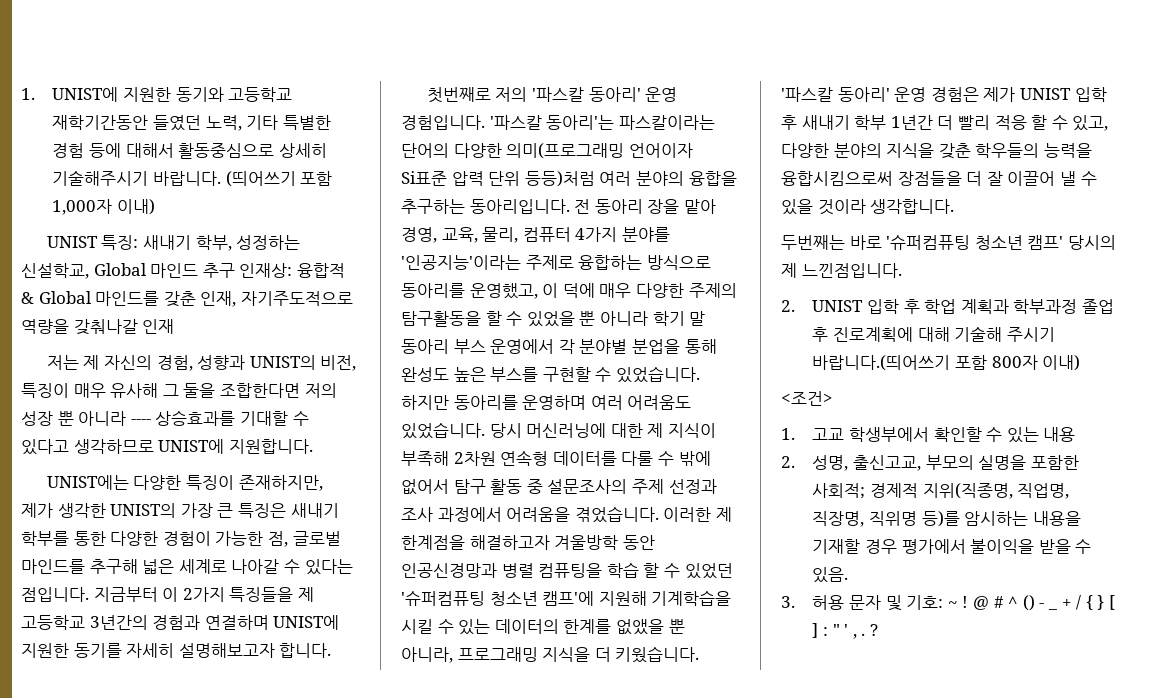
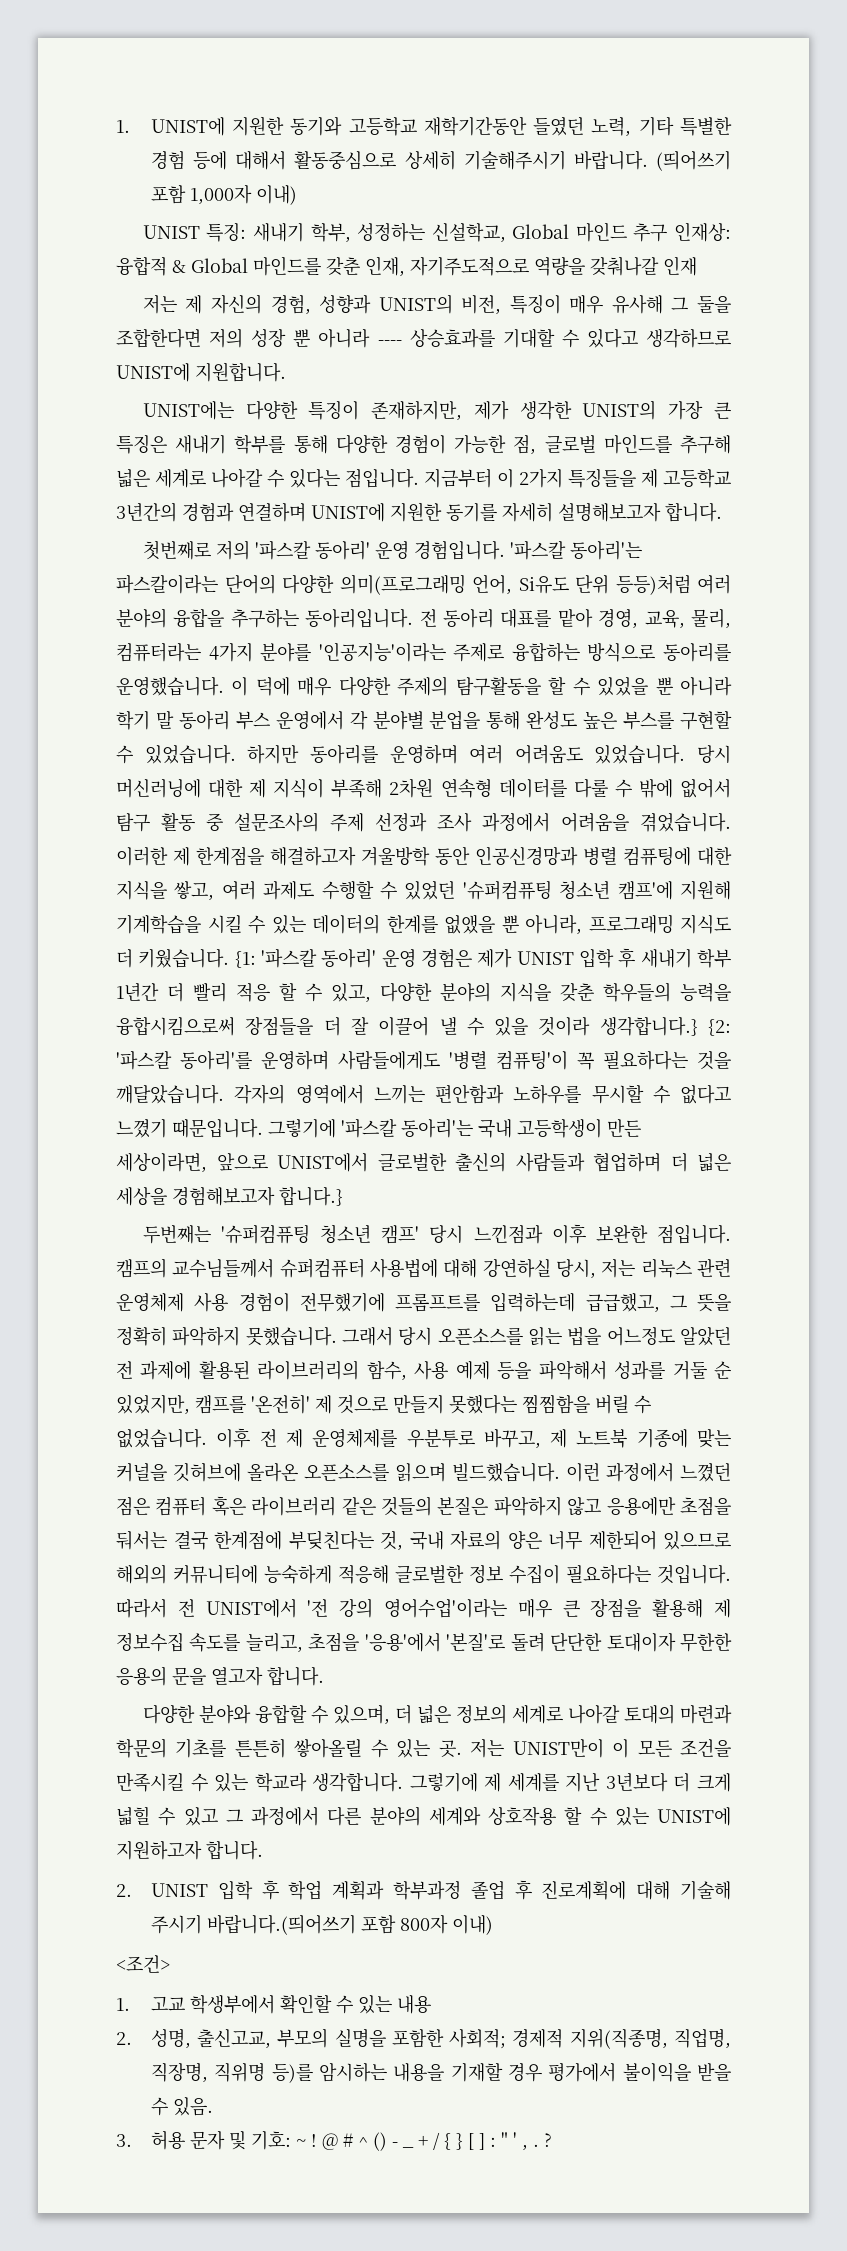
[73,531,106,546] 통한 -> [293,435,328,454] 통해
[628,143,693,158] [401,171,484,186] 언어이자 Si표준 압력 -> [472,574,569,595] 언어, Si유도
[647,199,680,214] 장을 -> [500,609,552,628] 대표를
[522,227,571,242] 컴퓨터 -> [116,642,201,662] 컴퓨터라는
[469,283,538,299] 운영했고, -> [116,676,224,696] 운영했습니다.
[538,562,660,578] 컴퓨팅을 학습 할 -> [623,846,732,866] [116,880,374,901] 컴퓨팅에 대한 지식을 쌓고, 여러 과제도 수행할
[542,647,591,662] 지식을 -> [680,914,731,934] 지식도
(700, 654) none -> [234,951,256,968] {1:
[870,199,955,214] 생각합니다. -> [599,1016,731,1036] [116,1050,731,1070] [116,1084,731,1104] [116,1118,641,1138] [116,1152,731,1173] [116,1186,343,1206] 생각합니다.} {2: '파스칼 동아리'를 운영하며 사람들에게도 '병렬 컴퓨팅'이 꼭 필요하다는 것을 깨달았습니다. 각자의 영역에서 느끼는 편안함과 노하우를 무시할 수 없다고 느꼈기 때문입니다. 그렇기에 '파스칼 동아리'는 국내 고등학생이 만든 세상이라면, 앞으로 UNIST에서 글로벌한 출신의 사람들과 협업하며 더 넓은 세상을 경험해보고자 합니다.}
[849,235,882,250] 바로 -> (211, 1234) none
[1067,235,1116,250] [781,263,902,278] 당시의 제 느낀점입니다. -> [429,1224,731,1244] [116,1258,731,1279] [116,1293,731,1313] [116,1326,731,1346] [116,1360,731,1381] [116,1394,651,1415] [116,1428,731,1449] [116,1462,731,1482] [116,1496,731,1516] [116,1530,731,1551] [116,1564,731,1584] [116,1598,731,1618] [116,1632,733,1653] [116,1666,324,1686] [142,1704,733,1725] [116,1738,731,1758] [116,1772,731,1792] [116,1806,731,1826] [116,1840,263,1860] 당시 느낀점과 이후 보완한 점입니다. 캠프의 교수님들께서 슈퍼컴퓨터 사용법에 대해 강연하실 당시, 저는 리눅스 관련 운영체제 사용 경험이 전무했기에 프롬프트를 입력하는데 급급했고, 그 뜻을 정확히 파악하지 못했습니다. 그래서 당시 오픈소스를 읽는 법을 어느정도 알았던 전 과제에 활용된 라이브러리의 함수, 사용 예제 등을 파악해서 성과를 거둘 순 있었지만, 캠프를 '온전히' 제 것으로 만들지 못했다는 찜찜함을 버릴 수 없었습니다. 이후 전 제 운영체제를 우분투로 바꾸고, 제 노트북 기종에 맞는 커널을 깃허브에 올라온 오픈소스를 읽으며 빌드했습니다. 이런 과정에서 느꼈던 점은 컴퓨터 혹은 라이브러리 같은 것들의 본질은 파악하지 않고 응용에만 초점을 둬서는 결국 한계점에 부딪친다는 것, 국내 자료의 양은 너무 제한되어 있으므로 해외의 커뮤니티에 능숙하게 적응해 글로벌한 정보 수집이 필요하다는 것입니다. 따라서 전 UNIST에서 '전 강의 영어수업'이라는 매우 큰 장점을 활용해 제 정보수집 속도를 늘리고, 초점을 '응용'에서 '본질'로 돌려 단단한 토대이자 무한한 응용의 문을 열고자 합니다. // 다양한 분야와 융합할 수 있으며, 더 넓은 정보의 세계로 나아갈 토대의 마련과 학문의 기초를 튼튼히 쌓아올릴 수 있는 곳. 저는 UNIST만이 이 모든 조건을 만족시킬 수 있는 학교라 생각합니다. 그렇기에 제 세계를 지난 3년보다 더 크게 넓힐 수 있고 그 과정에서 다른 분야의 세계와 상호작용 할 수 있는 UNIST에 지원하고자 합니다.

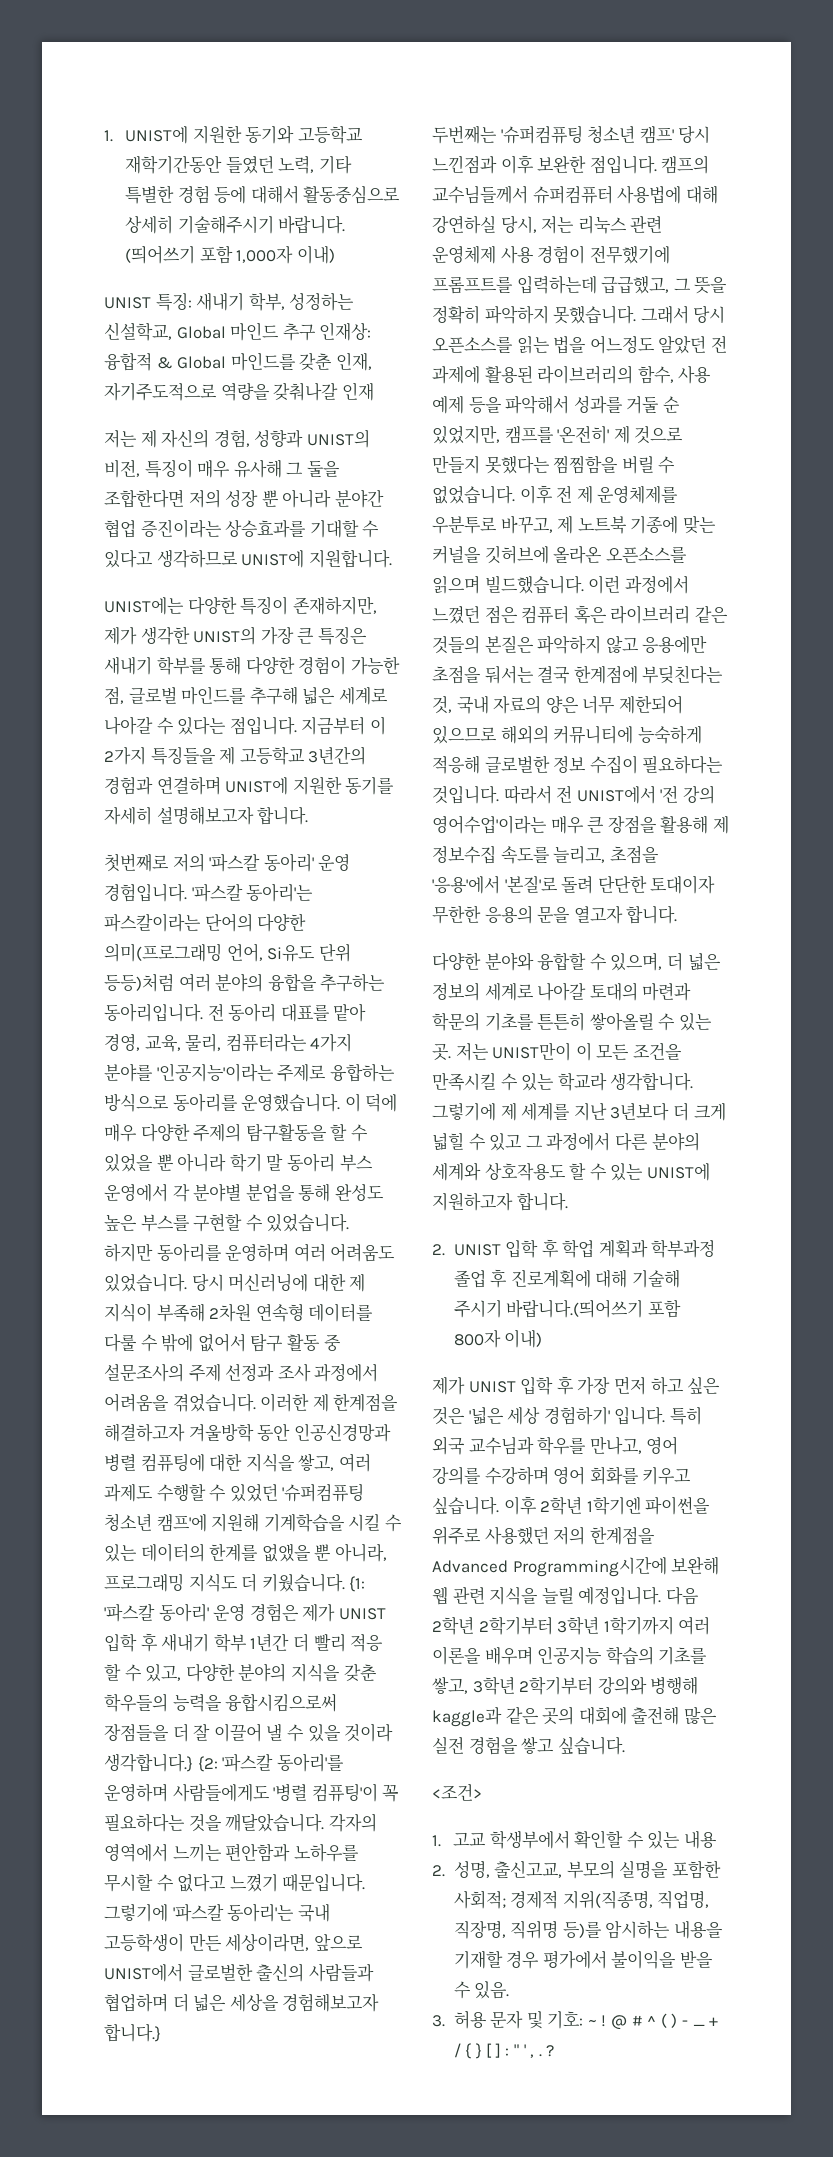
[377,340,402,345] ---- -> [334,489,384,508] [104,519,222,538] 분야간 협업 증진이라는
[488,1807,556,1826] 상호작용 -> [484,1163,566,1181] 상호작용도
(493, 1925) none -> [432,1376,721,1395] [432,1407,702,1425] [432,1436,679,1455] [432,1466,692,1485] [432,1496,711,1515] [432,1526,655,1545] [432,1556,720,1577] [432,1587,699,1605] [432,1616,711,1635] [432,1646,708,1665] [432,1676,699,1695] [432,1706,717,1727] [432,1736,625,1755] // 제가 UNIST 입학 후 가장 먼저 하고 싶은 것은 '넓은 세상 경험하기' 입니다. 특히 외국 교수님과 학우를 만나고, 영어 강의를 수강하며 영어 회화를 키우고 싶습니다. 이후 2학년 1학기엔 파이썬을 위주로 사용했던 저의 한계점을 Advanced Programming시간에 보완해 웹 관련 지식을 늘릴 예정입니다. 다음 2학년 2학기부터 3학년 1학기까지 여러 이론을 배우며 인공지능 학습의 기초를 쌓고, 3학년 2학기부터 강의와 병행해 kaggle과 같은 곳의 대회에 출전해 많은 실전 경험을 쌓고 싶습니다.
[372,2132,387,2151] () -> [660,2013,678,2028] ( )

